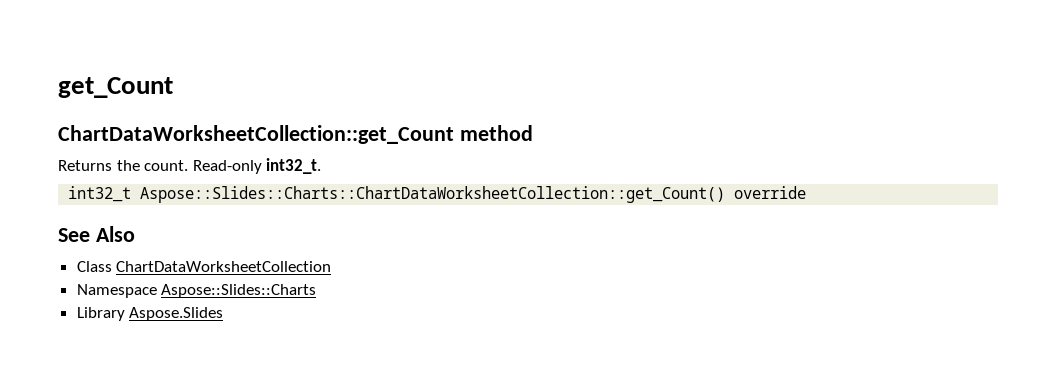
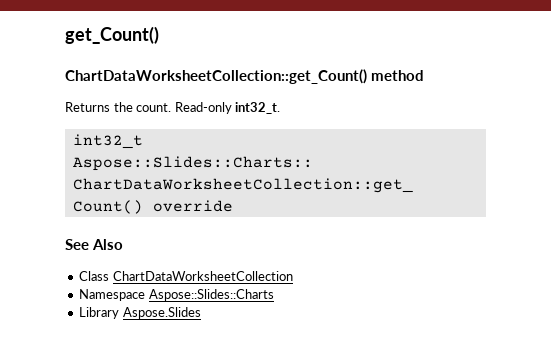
[58,77,173,98] [58,125,454,144] get_Count // ChartDataWorksheetCollection::get_Count -> [65,26,159,44] [65,69,367,84] get_Count() // ChartDataWorksheetCollection::get_Count()

